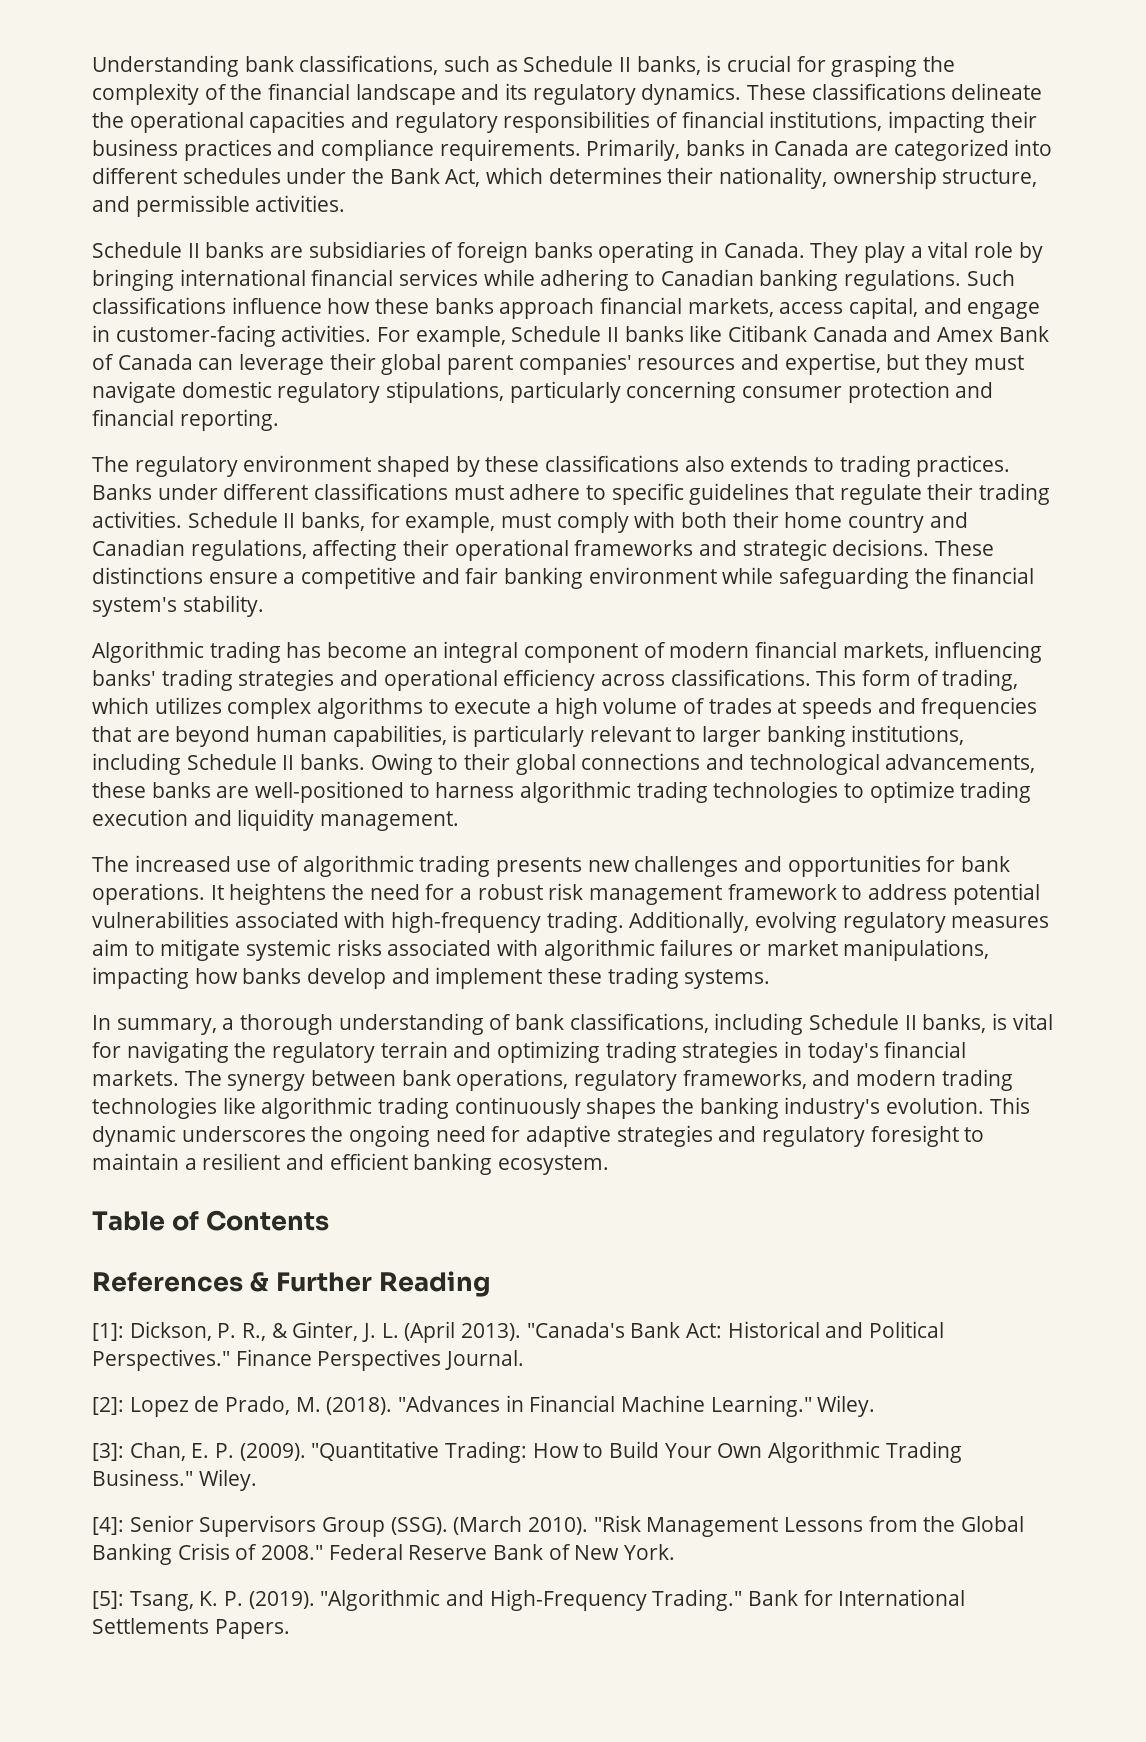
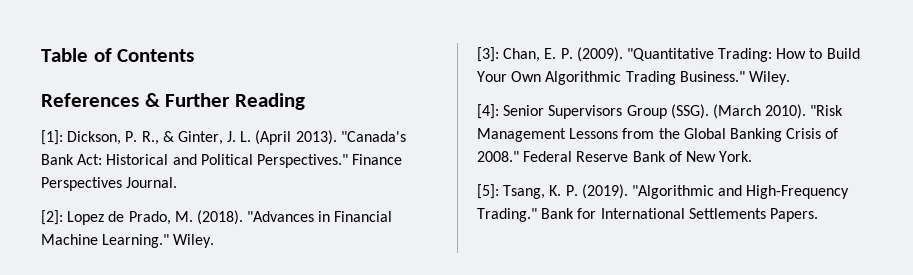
[92,55,956,77] [92,83,1043,105] [92,111,1037,133] [92,139,1053,161] [92,167,1038,189] [92,195,346,217] [92,241,1043,263] [92,269,1015,291] [92,297,1041,319] [92,325,1049,347] [92,353,1024,375] [92,381,994,403] [92,409,279,431] [92,455,1011,477] [92,483,1051,505] [92,511,968,533] [92,539,995,561] [92,567,1035,589] [92,595,264,617] [92,641,1043,663] [92,669,1019,691] [92,697,1038,719] [92,725,965,747] [92,753,1036,775] [92,781,1032,803] [92,809,460,831] [92,855,1011,877] [92,883,1040,905] [92,911,1050,933] [92,939,990,961] [92,967,771,989] [92,1013,1053,1035] [92,1041,967,1063] [92,1069,1013,1091] [92,1097,1030,1119] [92,1125,985,1147] [92,1153,610,1175] Understanding bank classifications, such as Schedule II banks, is crucial for grasping the complexity of the financial landscape and its regulatory dynamics. These classifications delineate the operational capacities and regulatory responsibilities of financial institutions, impacting their business practices and compliance requirements. Primarily, banks in Canada are categorized into different schedules under the Bank Act, which determines their nationality, ownership structure, and permissible activities. // Schedule II banks are subsidiaries of foreign banks operating in Canada. They play a vital role by bringing international financial services while adhering to Canadian banking regulations. Such classifications influence how these banks approach financial markets, access capital, and engage in customer-facing activities. For example, Schedule II banks like Citibank Canada and Amex Bank of Canada can leverage their global parent companies' resources and expertise, but they must navigate domestic regulatory stipulations, particularly concerning consumer protection and financial reporting. // The regulatory environment shaped by these classifications also extends to trading practices. Banks under different classifications must adhere to specific guidelines that regulate their trading activities. Schedule II banks, for example, must comply with both their home country and Canadian regulations, affecting their operational frameworks and strategic decisions. These distinctions ensure a competitive and fair banking environment while safeguarding the financial system's stability. // Algorithmic trading has become an integral component of modern financial markets, influencing banks' trading strategies and operational efficiency across classifications. This form of trading, which utilizes complex algorithms to execute a high volume of trades at speeds and frequencies that are beyond human capabilities, is particularly relevant to larger banking institutions, including Schedule II banks. Owing to their global connections and technological advancements, these banks are well-positioned to harness algorithmic trading technologies to optimize trading execution and liquidity management. // The increased use of algorithmic trading presents new challenges and opportunities for bank operations. It heightens the need for a robust risk management framework to address potential vulnerabilities associated with high-frequency trading. Additionally, evolving regulatory measures aim to mitigate systemic risks associated with algorithmic failures or market manipulations, impacting how banks develop and implement these trading systems. // In summary, a thorough understanding of bank classifications, including Schedule II banks, is vital for navigating the regulatory terrain and optimizing trading strategies in today's financial markets. The synergy between bank operations, regulatory frameworks, and modern trading technologies like algorithmic trading continuously shapes the banking industry's evolution. This dynamic underscores the ongoing need for adaptive strategies and regulatory foresight to maintain a resilient and efficient banking ecosystem. // -> (41, 55) none

